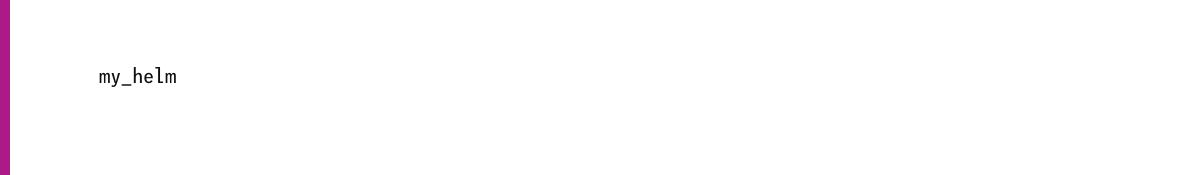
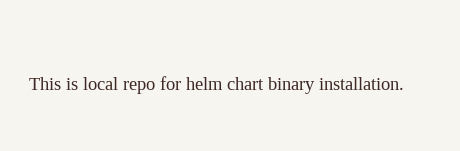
[99,67,176,88] my_helm -> [29,76,404,94] This is local repo for helm chart binary installation.

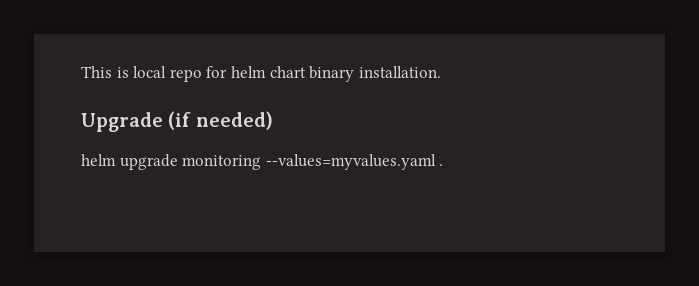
(404, 83) none -> [81,111,273,132] [81,154,444,170] // Upgrade (if needed) // helm upgrade monitoring --values=myvalues.yaml .

